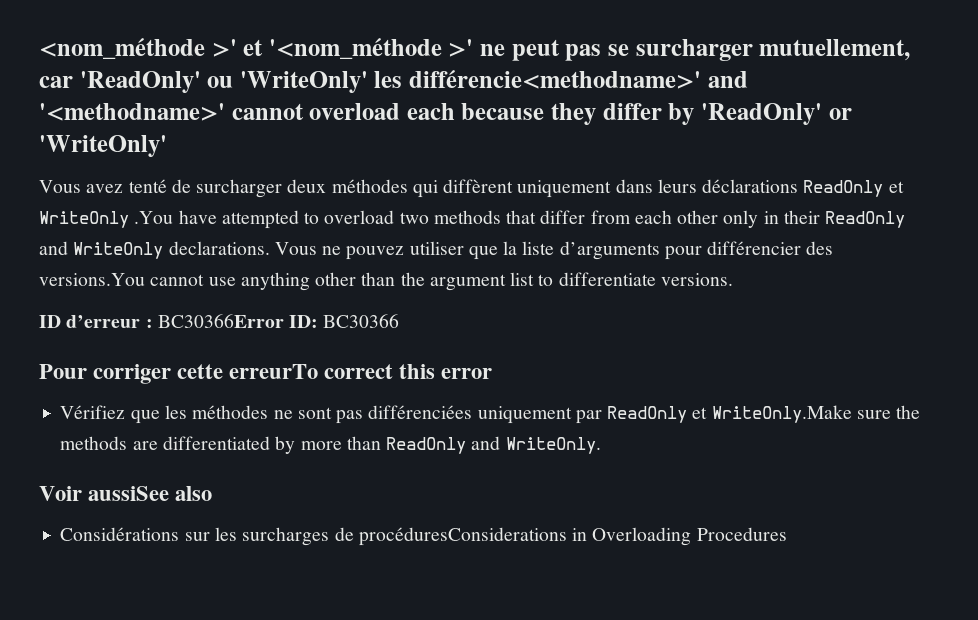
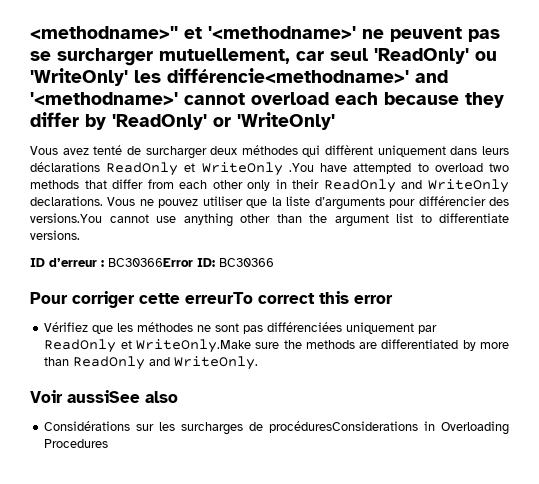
[39,38,560,61] <nom_méthode >' et '<nom_méthode >' ne peut -> [30,26,462,42] <methodname>'' et '<methodname>' ne peuvent
(73, 82) none -> [330,48,368,61] seul

